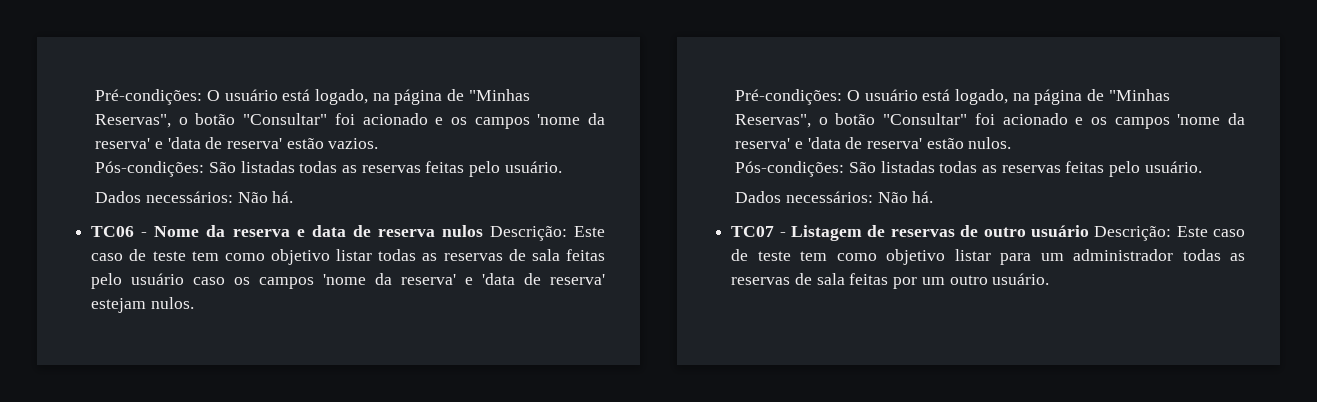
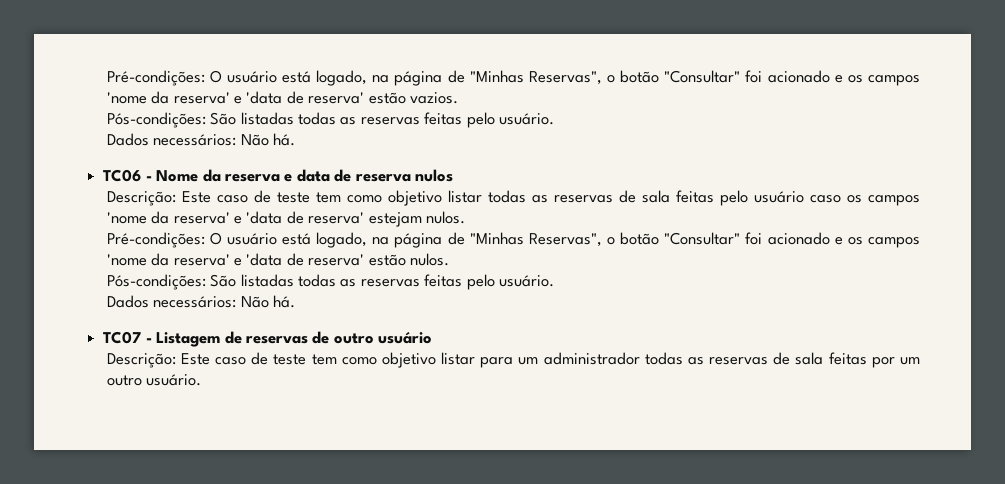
(483, 231) none -> (454, 175) //
(1089, 231) none -> (433, 337) //

